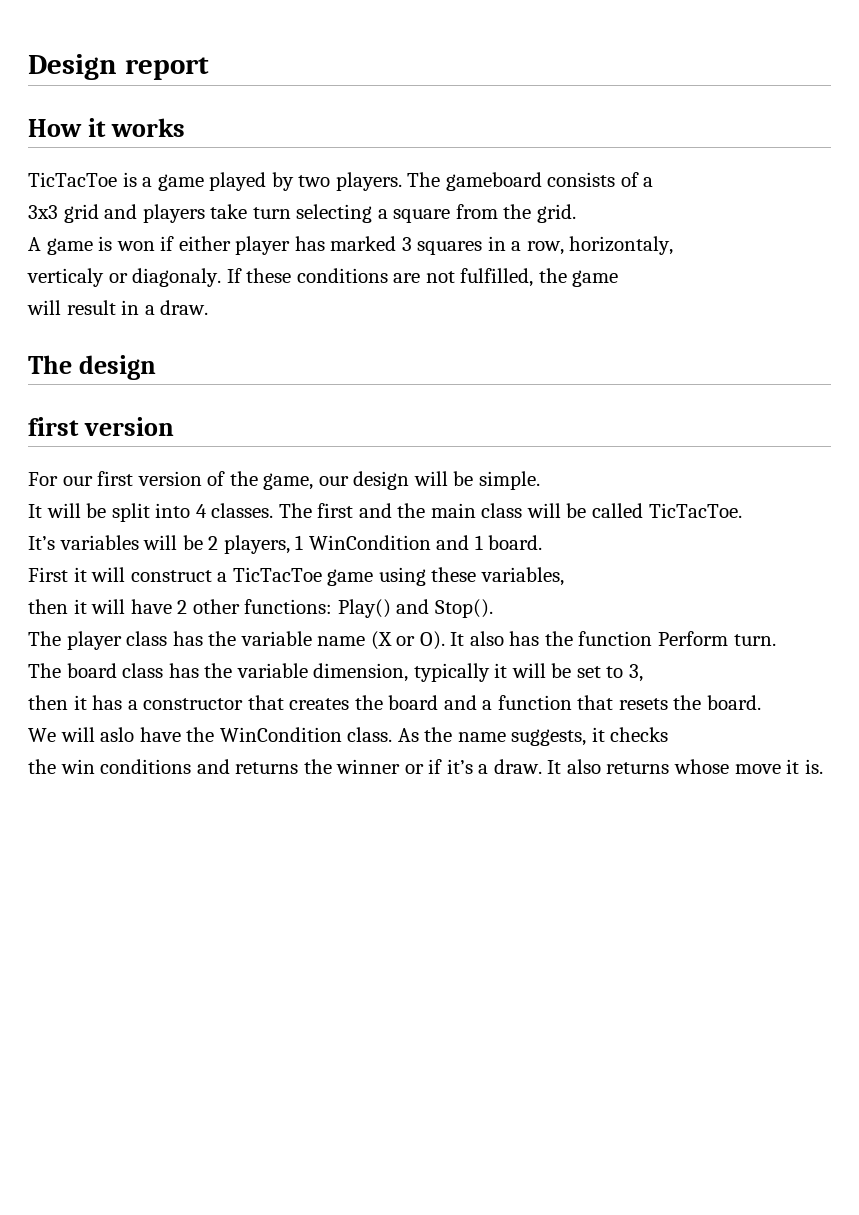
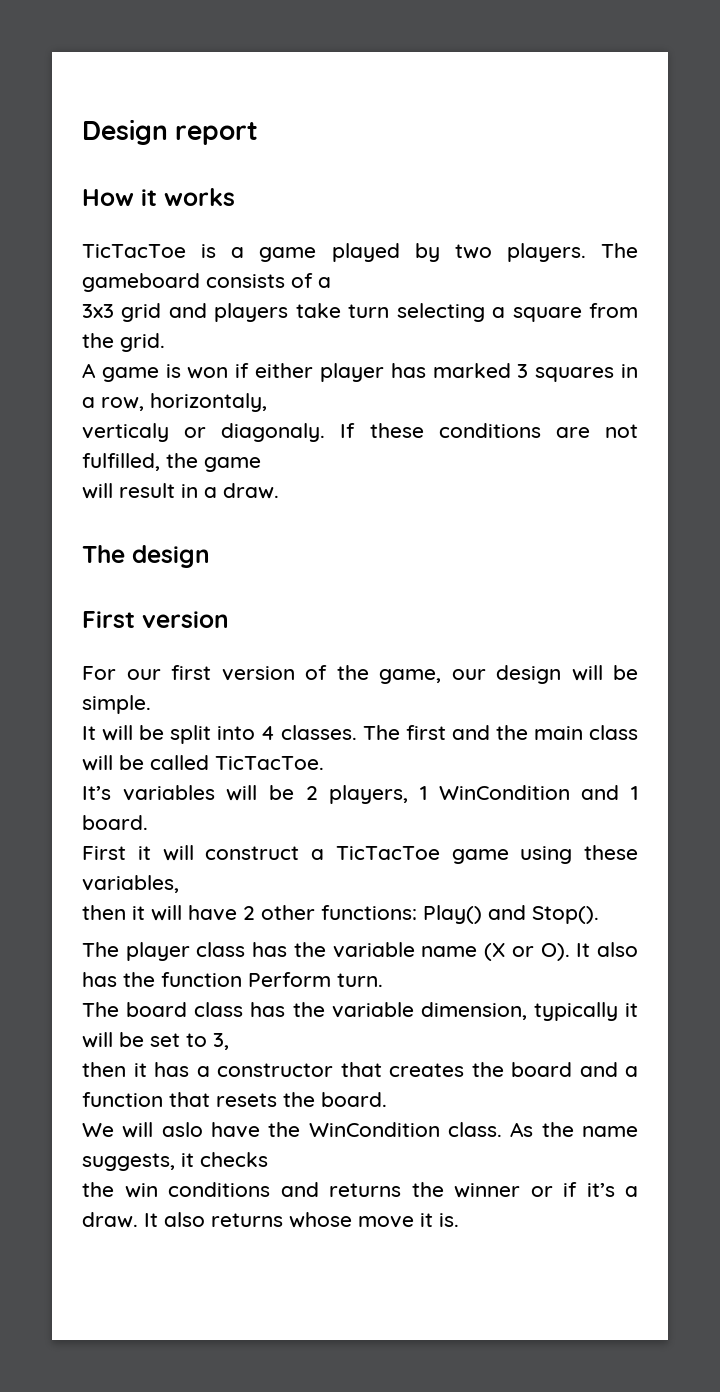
[28,417,79,436] first -> [82,611,135,628] First

